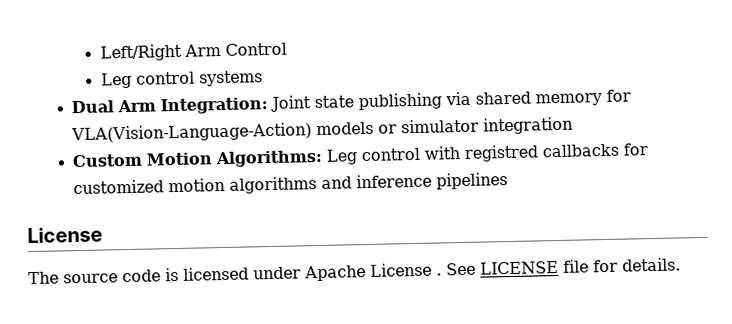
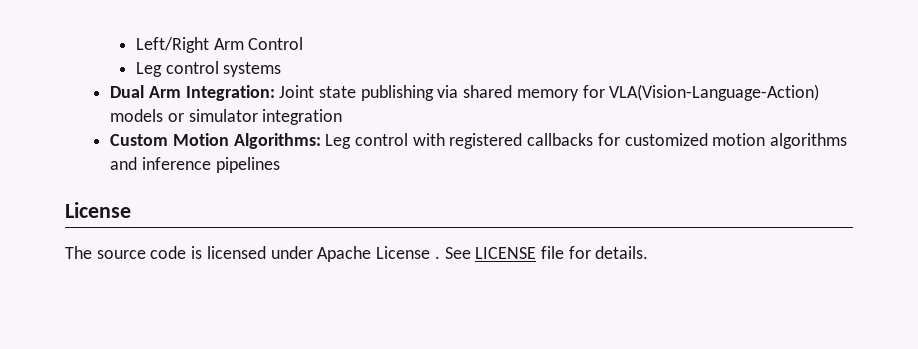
[464,144,540,162] registred -> [449,133,523,149] registered

